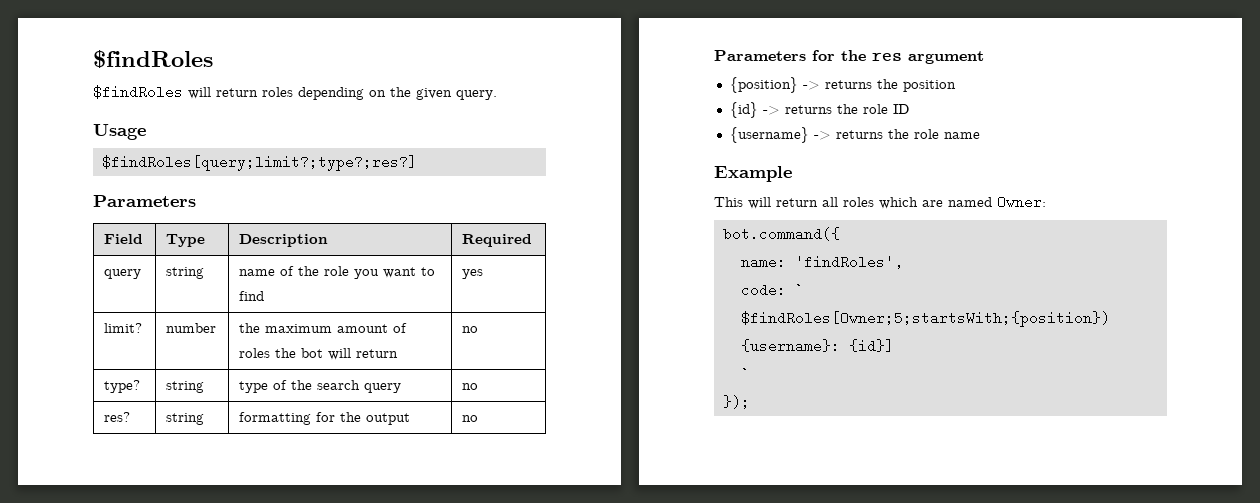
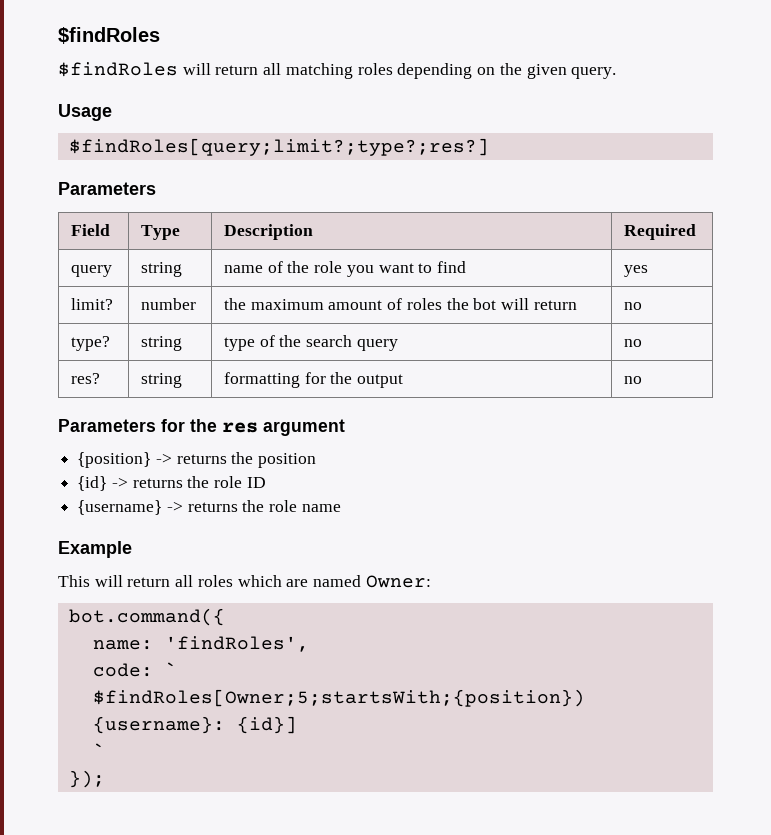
(258, 92) none -> [263,63,353,79] all matching

